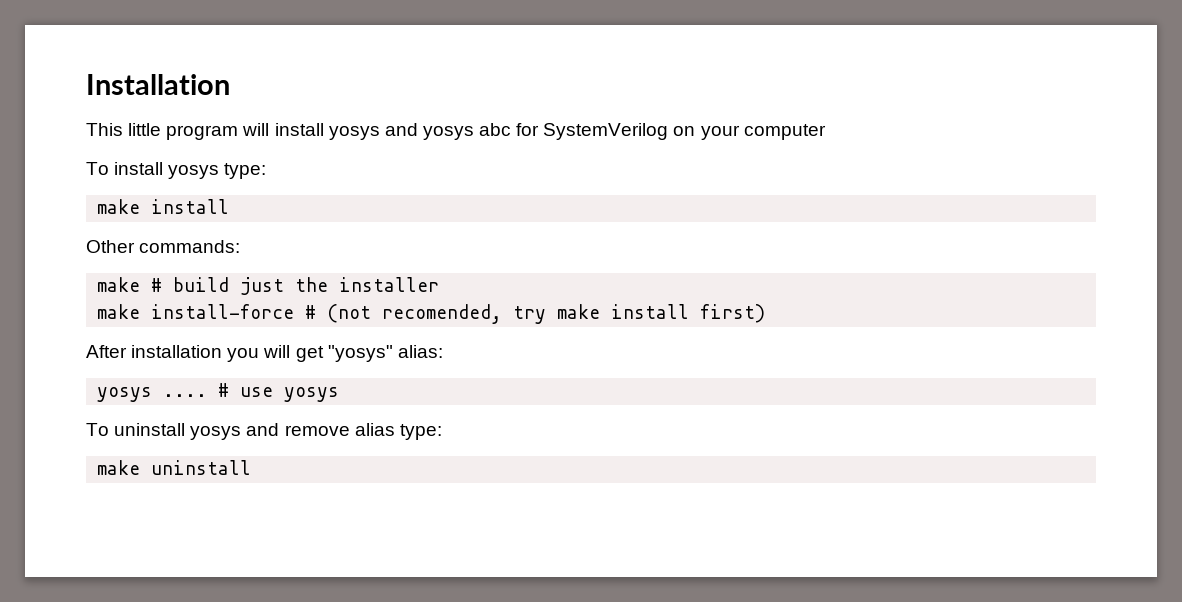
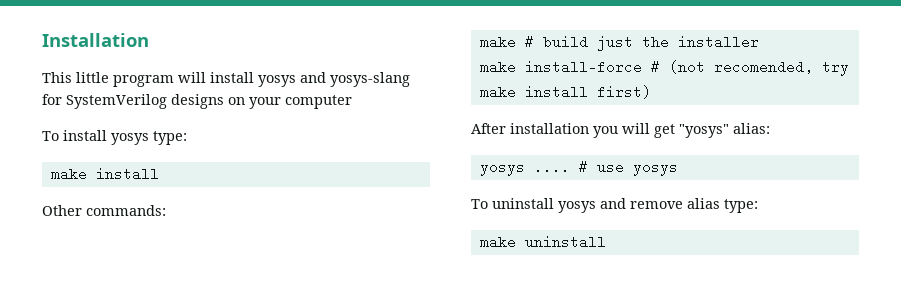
[422,123,512,140] yosys abc -> [330,72,410,87] yosys-slang
(669, 131) none -> [171,94,224,109] designs

